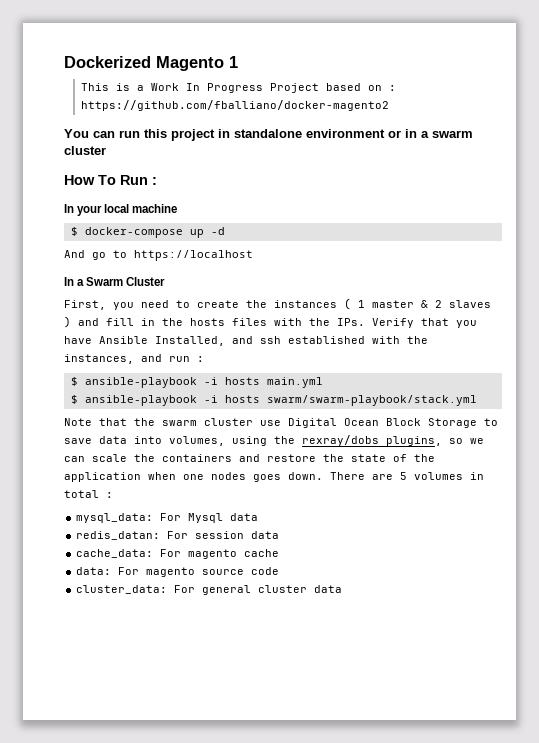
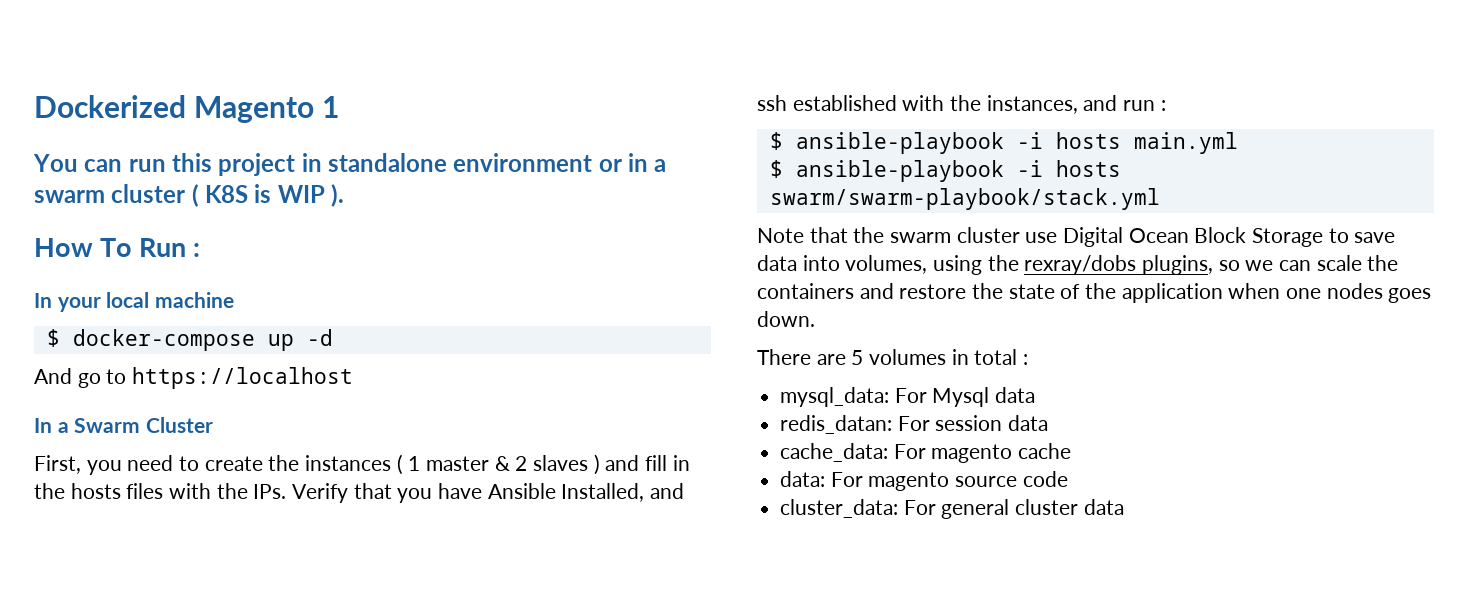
[81,83,397,93] [81,100,390,111] // This is a Work In Progress Project based on : https://github.com/fballiano/docker-magento2 -> (339, 107) none
(106, 150) none -> [191,184,345,207] ( K8S is WIP ).
(323, 476) none -> (815, 319) //

